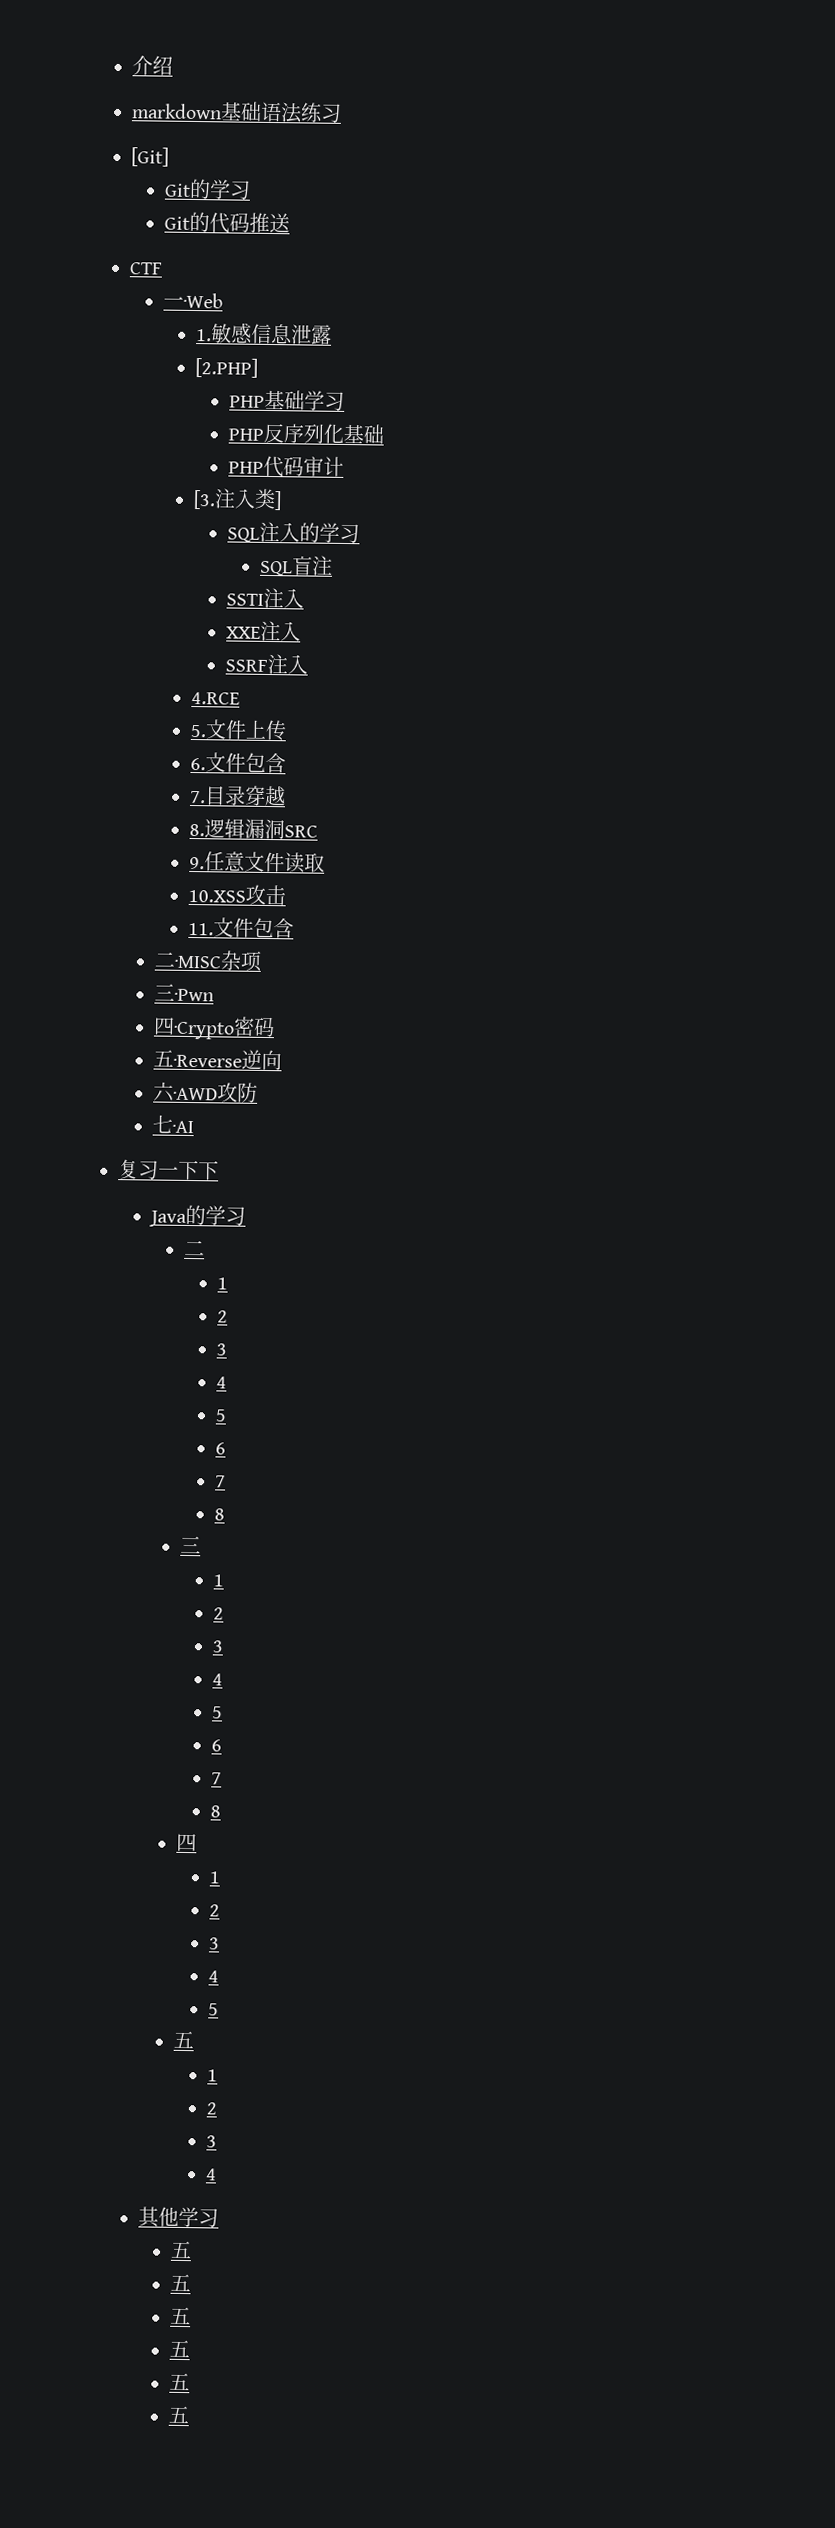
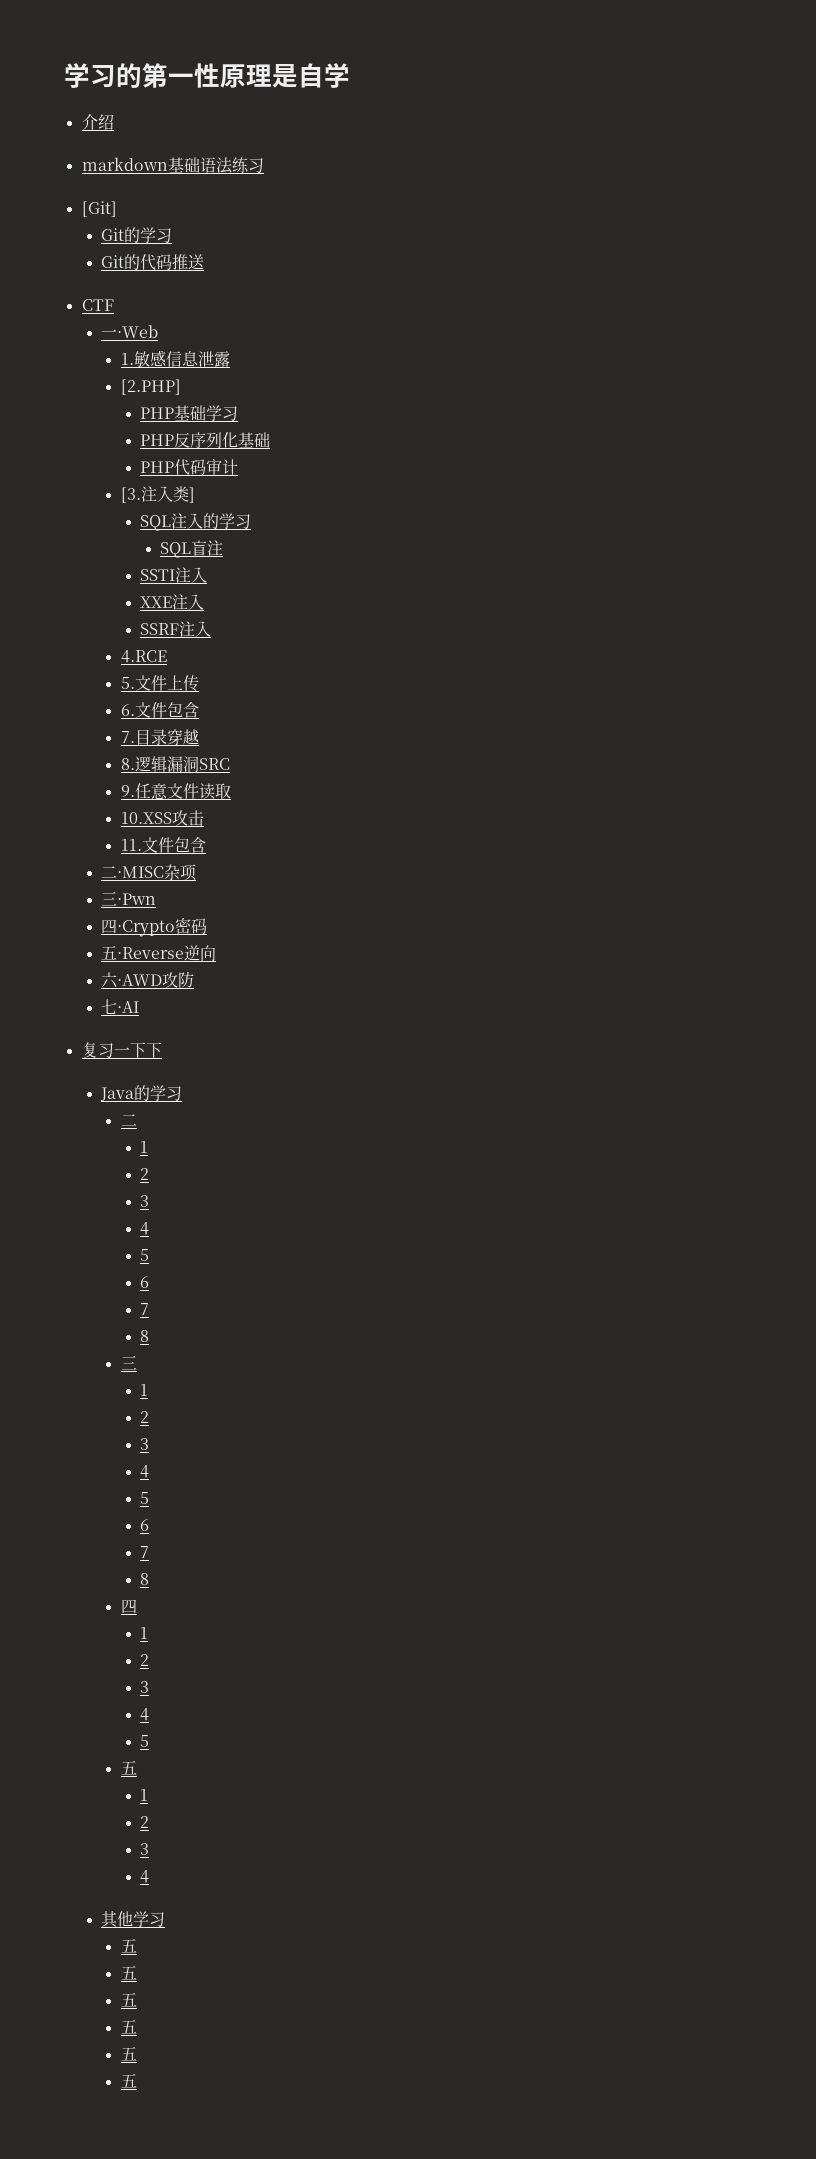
(132, 65) none -> [64,63,350,88] 学习的第一性原理是自学 //

